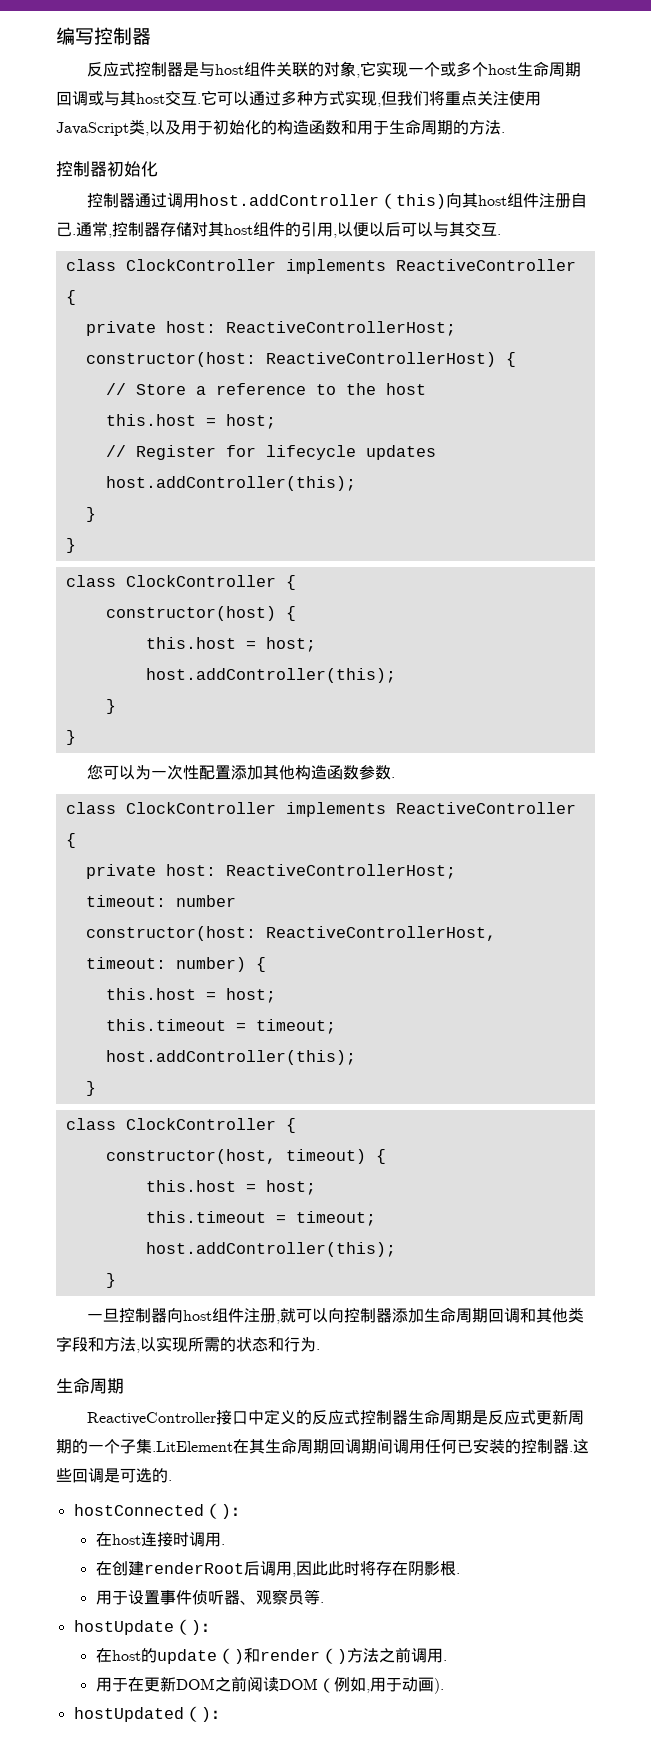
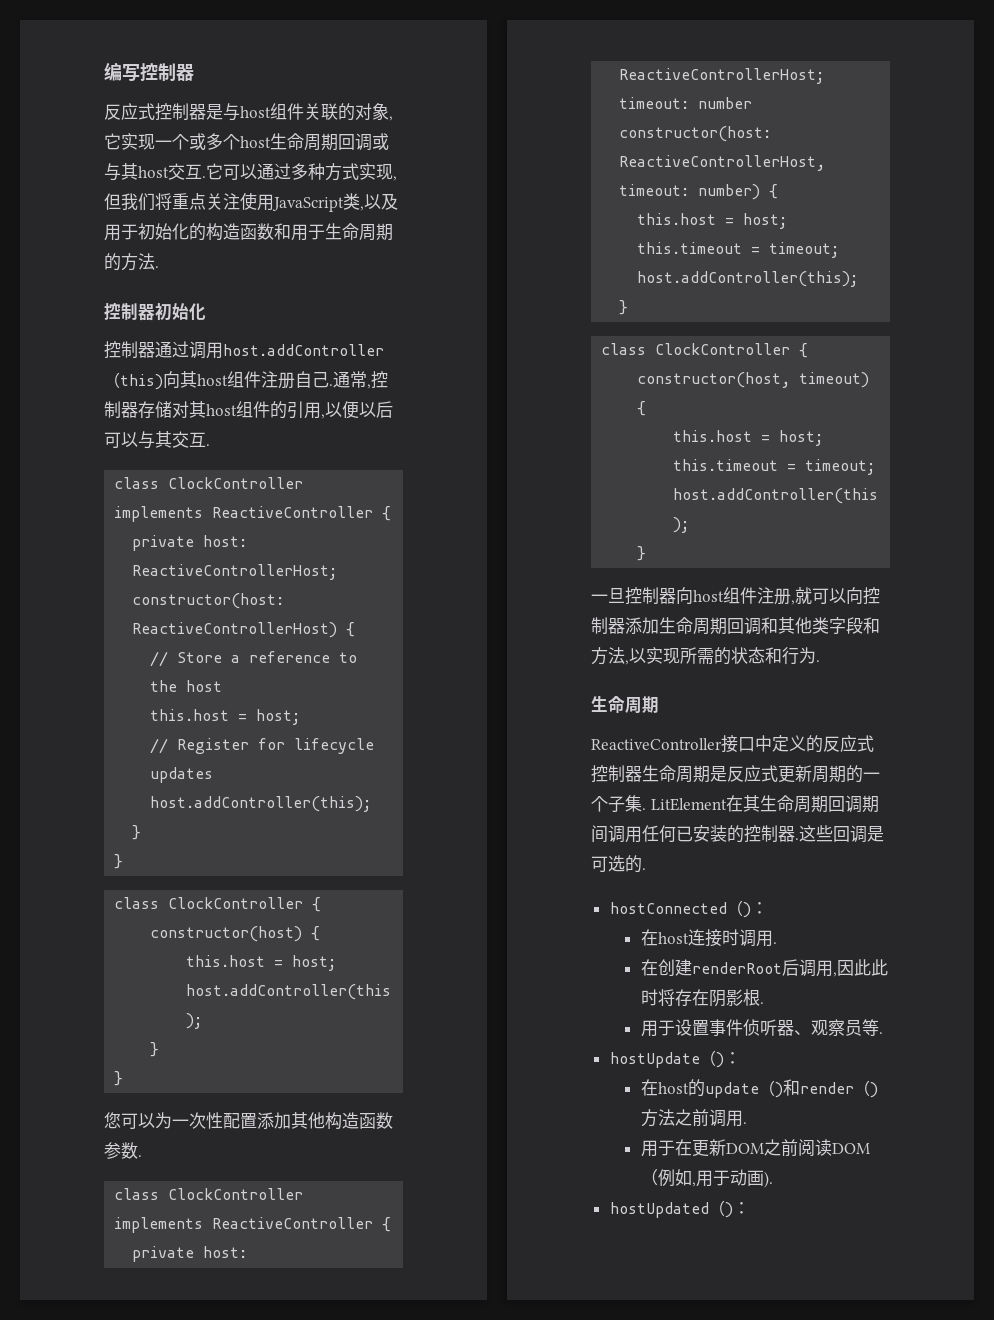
[152,1441,233,1452] .LitElement -> [642,798,727,811] . LitElement

